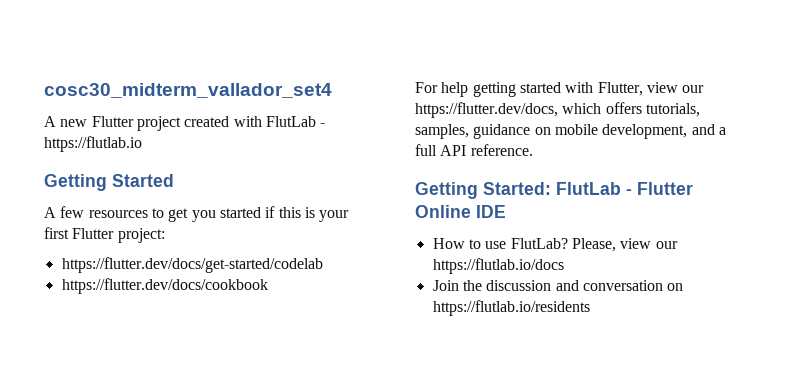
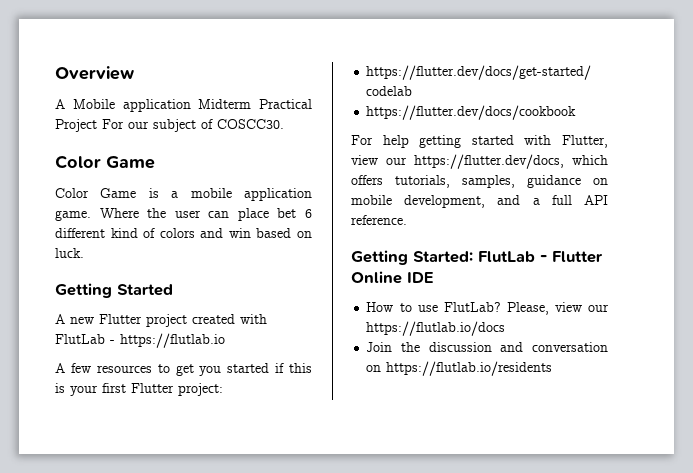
[44,83,332,98] cosc30_midterm_vallador_set4 -> [55,66,134,80] [55,99,312,112] [55,119,284,132] [55,155,155,169] [55,188,312,201] [55,208,313,221] [55,228,313,238] [55,248,84,258] [55,283,173,298] Overview // A Mobile application Midterm Practical Project For our subject of COSCC30. // Color Game // Color Game is a mobile application game. Where the user can place bet 6 different kind of colors and win based on luck. // Getting Started
[44,174,174,191] // Getting Started -> (225, 340) none

